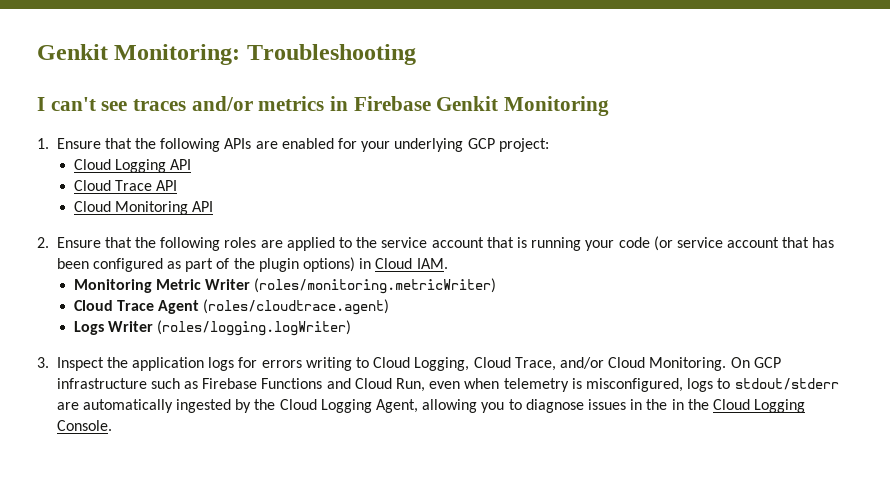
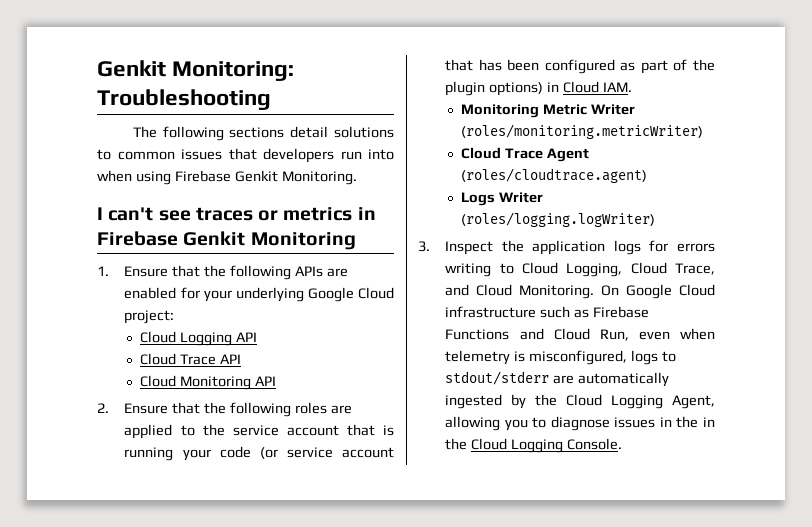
(416, 54) none -> [132,126,394,141] [97,148,394,163] [97,170,357,185] // The following sections detail solutions to common issues that developers run into when using Firebase Genkit Monitoring.
[191,96,253,111] and/or -> [258,210,279,221] or
[467,138,495,149] GCP -> [307,287,394,302] Google Cloud
[559,357,604,369] and/or -> [445,284,470,296] and
[753,357,781,368] GCP -> [626,284,715,299] Google Cloud

